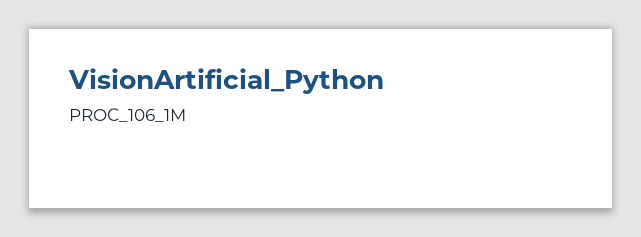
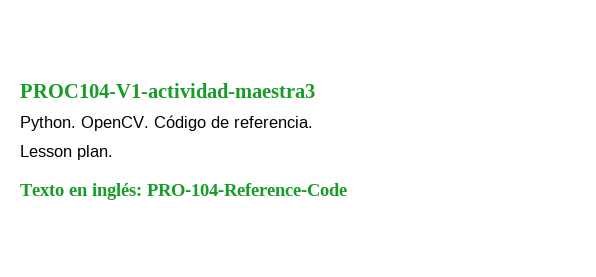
[68,68,384,94] [69,108,186,122] VisionArtificial_Python // PROC_106_1M -> [20,83,315,98] [20,115,313,131] [20,145,113,160] [20,183,347,200] PROC104-V1-actividad-maestra3 // Python. OpenCV. Código de referencia. // Lesson plan. // Texto en inglés: PRO-104-Reference-Code

